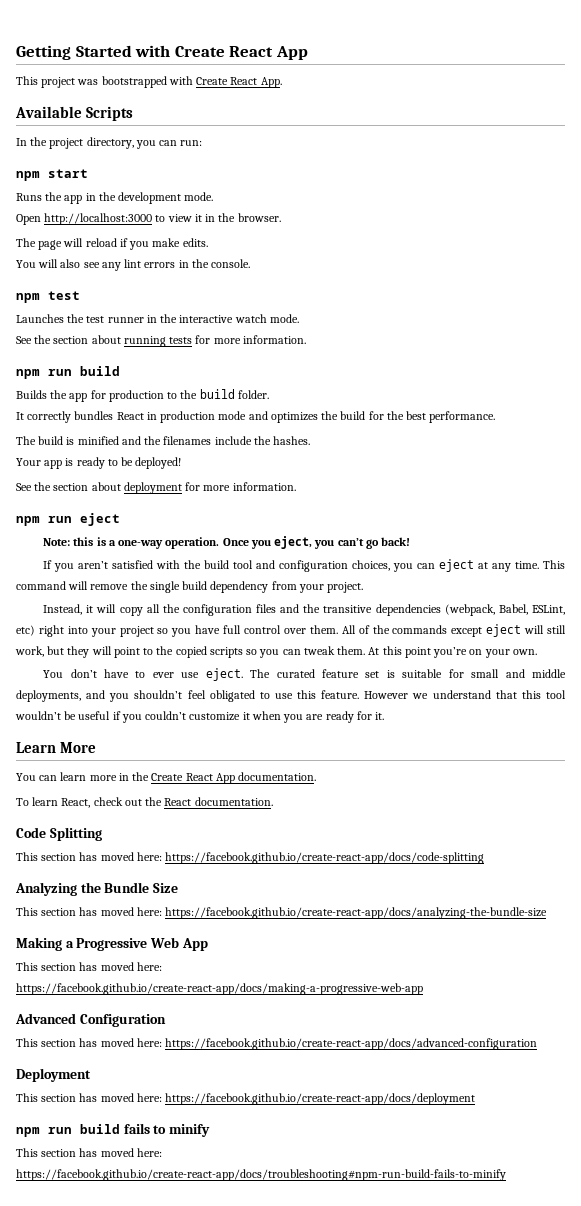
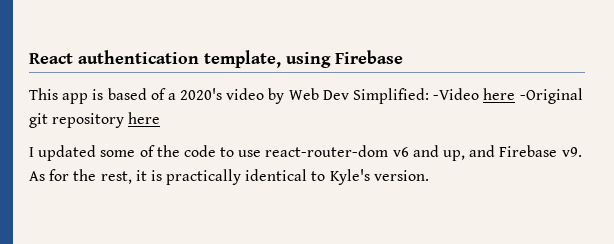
[16,45,308,60] [16,76,282,88] [15,106,134,121] [16,137,203,149] [16,169,88,181] [16,192,214,204] [16,213,281,225] [16,238,208,250] [16,259,251,271] [16,291,80,303] [16,314,299,323] [16,335,306,347] [16,366,120,379] [16,389,269,402] [16,411,496,423] [16,436,311,445] [16,457,182,469] [16,482,296,494] [16,513,120,526] [43,536,410,549] [43,559,565,572] [16,581,364,593] [43,604,565,616] [16,624,566,637] [15,646,537,658] [43,668,567,681] [16,690,566,702] [15,711,385,723] [16,742,97,753] [16,772,317,784] [16,797,273,808] [16,827,102,841] [16,852,485,864] [15,882,178,896] [16,907,548,919] [16,937,208,951] [16,962,162,971] [16,983,423,995] [15,1013,166,1027] [16,1038,538,1050] [16,1068,91,1082] [16,1093,476,1105] [16,1123,210,1137] [16,1148,162,1157] [16,1169,506,1181] Getting Started with Create React App // This project was bootstrapped with Create React App. // Available Scripts // In the project directory, you can run: // npm start // Runs the app in the development mode. // Open http://localhost:3000 to view it in the browser. // The page will reload if you make edits. // You will also see any lint errors in the console. // npm test // Launches the test runner in the interactive watch mode. // See the section about running tests for more information. // npm run build // Builds the app for production to the build folder. // It correctly bundles React in production mode and optimizes the build for the best performance. // The build is minified and the filenames include the hashes. // Your app is ready to be deployed! // See the section about deployment for more information. // npm run eject // Note: this is a one-way operation. Once you eject, you can’t go back! // If you aren’t satisfied with the build tool and configuration choices, you can eject at any time. This command will remove the single build dependency from your project. // Instead, it will copy all the configuration files and the transitive dependencies (webpack, Babel, ESLint, etc) right into your project so you have full control over them. All of the commands except eject will still work, but they will point to the copied scripts so you can tweak them. At this point you’re on your own. // You don’t have to ever use eject. The curated feature set is suitable for small and middle deployments, and you shouldn’t feel obligated to use this feature. However we understand that this tool wouldn’t be useful if you couldn’t customize it when you are ready for it. // Learn More // You can learn more in the Create React App documentation. // To learn React, check out the React documentation. // Code Splitting // This section has moved here: https://facebook.github.io/create-react-app/docs/code-splitting // Analyzing the Bundle Size // This section has moved here: https://facebook.github.io/create-react-app/docs/analyzing-the-bundle-size // Making a Progressive Web App // This section has moved here: https://facebook.github.io/create-react-app/docs/making-a-progressive-web-app // Advanced Configuration // This section has moved here: https://facebook.github.io/create-react-app/docs/advanced-configuration // Deployment // This section has moved here: https://facebook.github.io/create-react-app/docs/deployment // npm run build fails to minify // This section has moved here: https://facebook.github.io/create-react-app/docs/troubleshooting#npm-run-build-fails-to-minify -> [29,50,403,68] [29,88,583,104] [29,112,161,128] [29,145,582,161] [29,169,429,185] React authentication template, using Firebase // This app is based of a 2020's video by Web Dev Simplified: -Video here -Original git repository here // I updated some of the code to use react-router-dom v6 and up, and Firebase v9. As for the rest, it is practically identical to Kyle's version.

